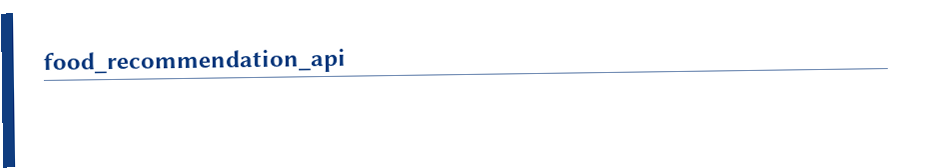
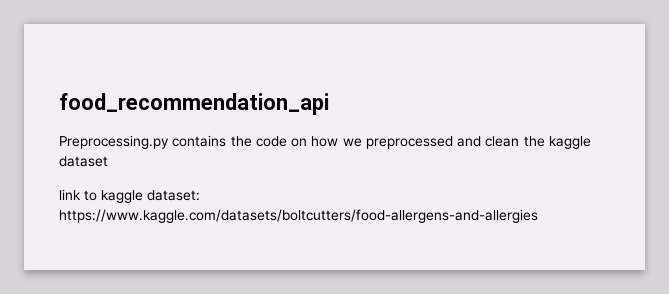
(346, 62) none -> [59,135,591,149] [59,156,108,167] [59,189,200,203] [59,209,538,223] // Preprocessing.py contains the code on how we preprocessed and clean the kaggle dataset // link to kaggle dataset: https://www.kaggle.com/datasets/boltcutters/food-allergens-and-allergies

